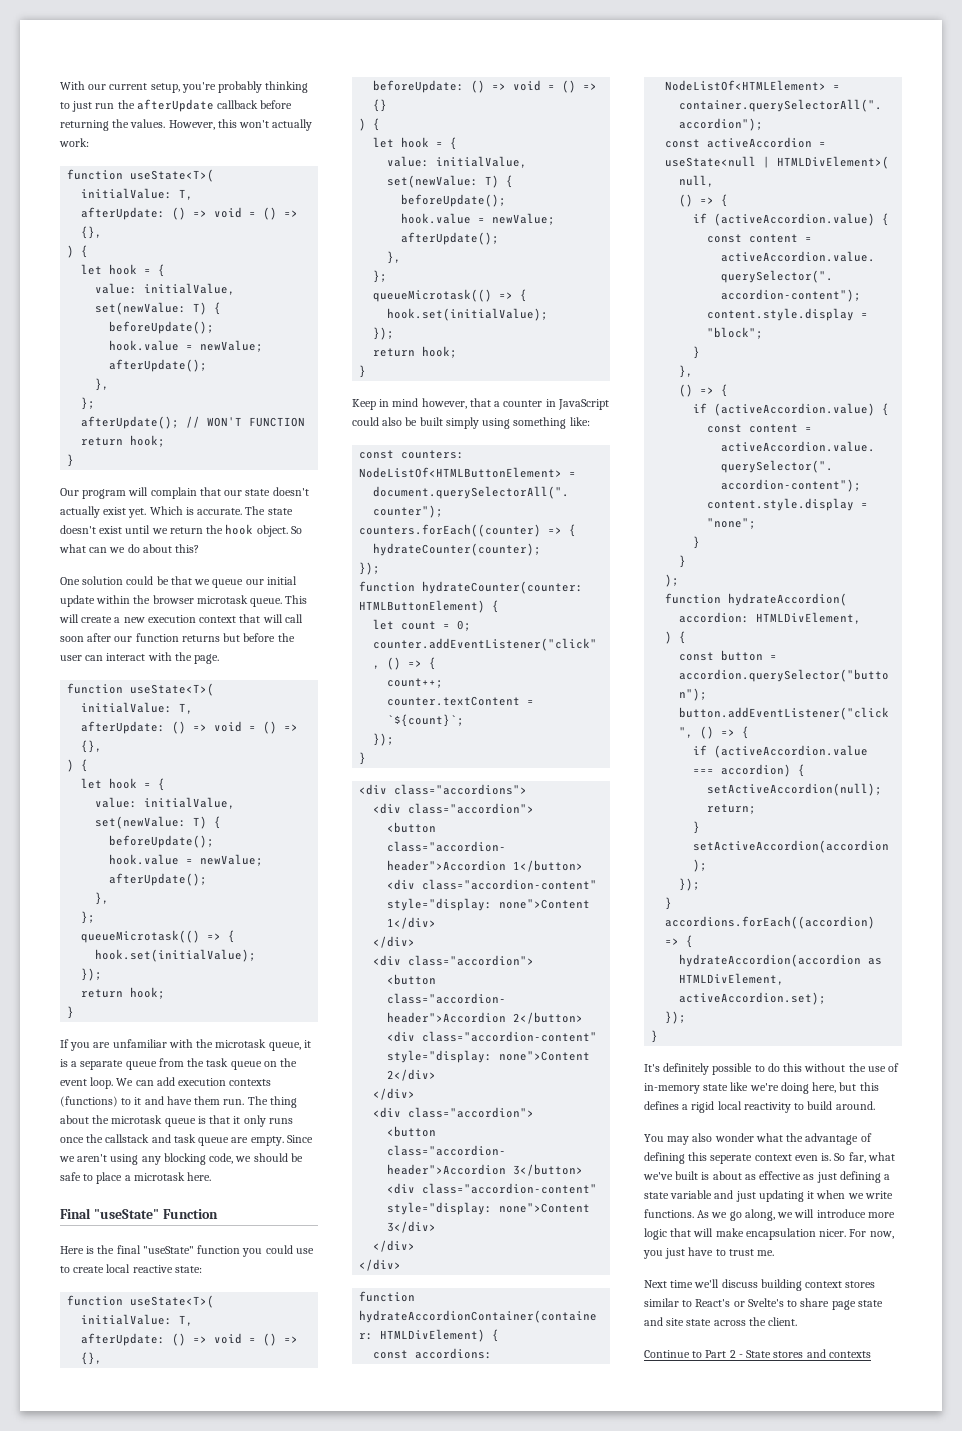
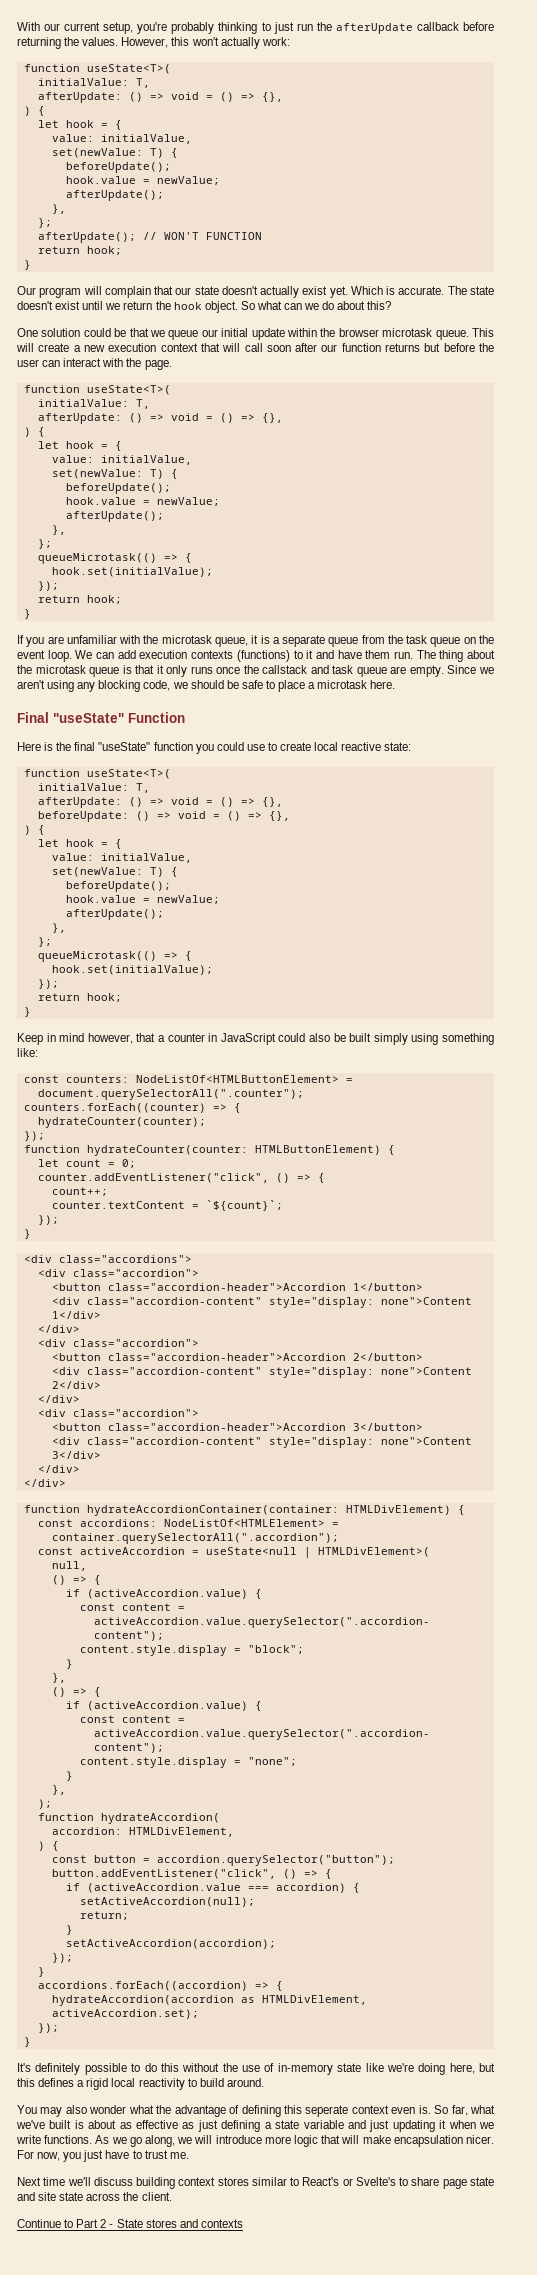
[373,99,388,112] {} -> [268,811,290,821] {},
[679,555,687,568] } -> [51,1785,66,1795] },

